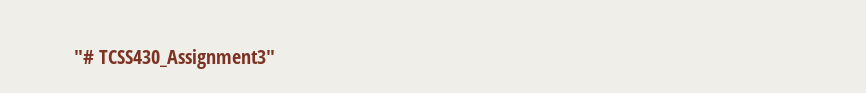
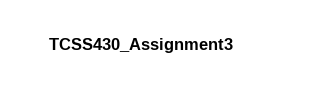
[74,49,276,69] "# TCSS430_Assignment3" -> [49,38,233,53] TCSS430_Assignment3

